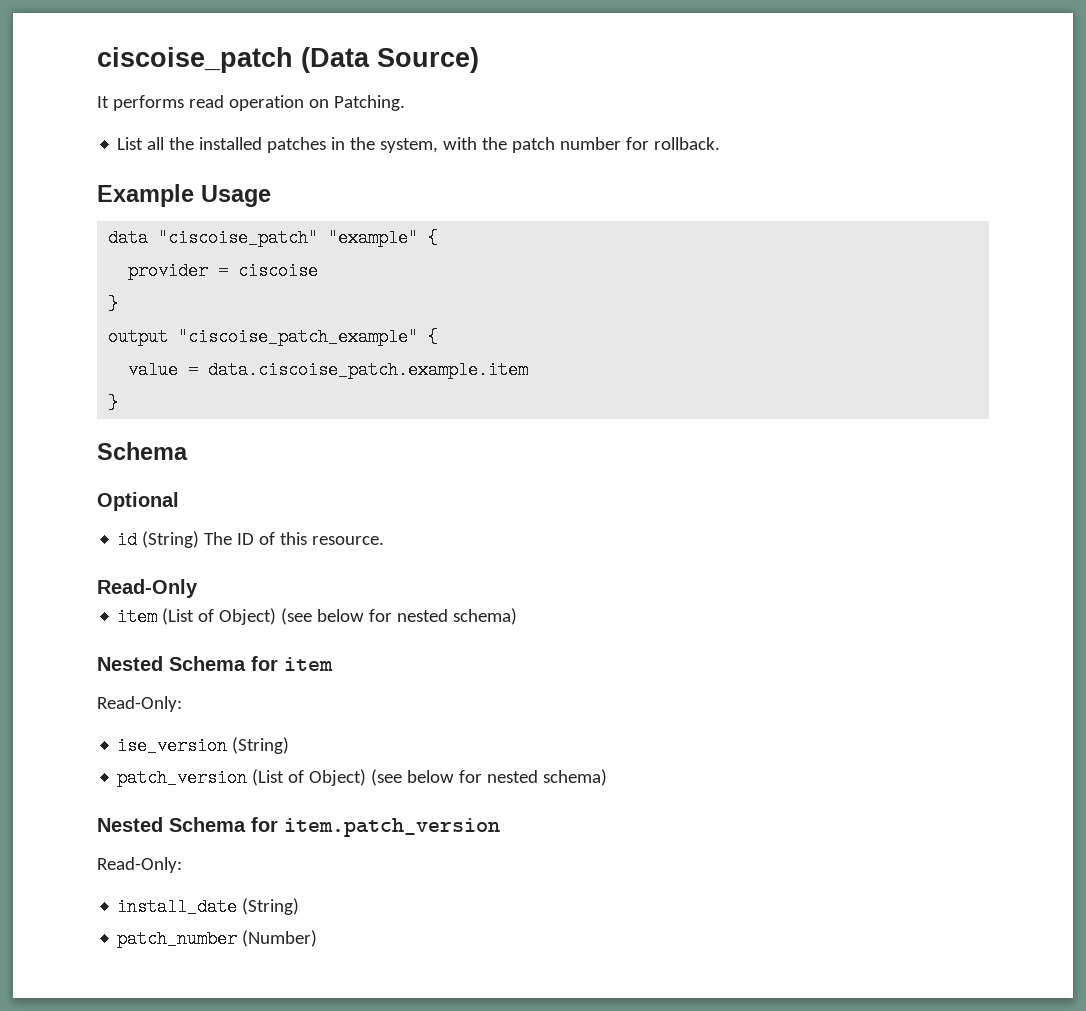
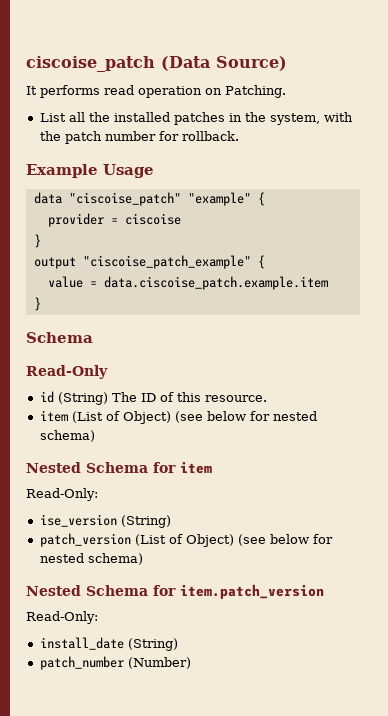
[97,492,179,511] Optional -> [26,365,108,379] Read-Only
[97,579,198,598] // Read-Only -> (267, 398) none

